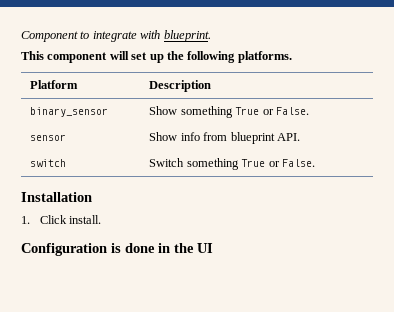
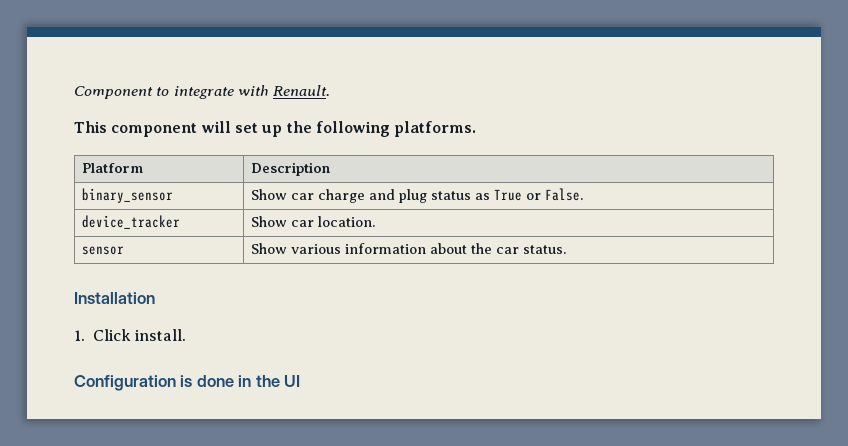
[163,30,211,42] blueprint. -> [273,85,331,96] Renault.
[180,106,309,118] [30,134,67,141] [149,132,300,144] [30,159,67,167] [149,158,315,170] something True or False. // sensor | Show info from blueprint API. // switch | Switch something True or False. -> [290,188,583,203] [81,215,180,229] [250,216,375,227] [81,246,124,255] [250,243,566,254] car charge and plug status as True or False. // device_tracker | Show car location. // sensor | Show various information about the car status.

